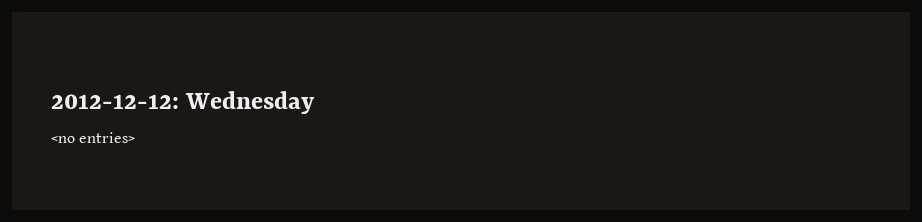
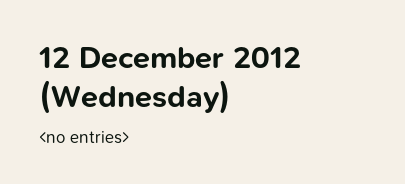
[51,91,316,114] 2012-12-12: Wednesday -> [38,47,301,69] [39,80,231,114] 12 December 2012 (Wednesday)

